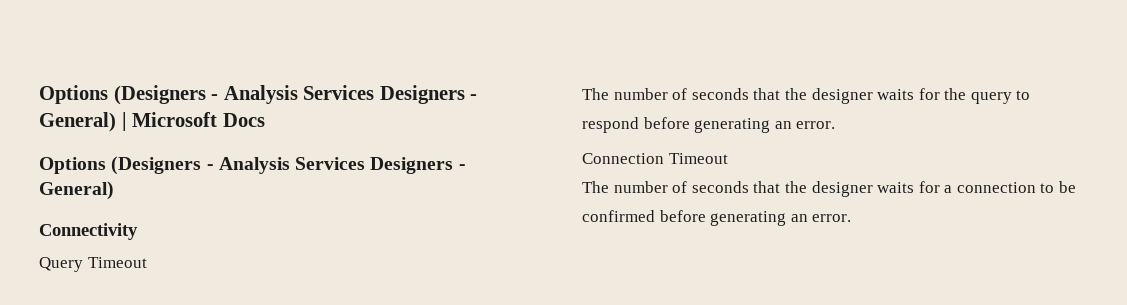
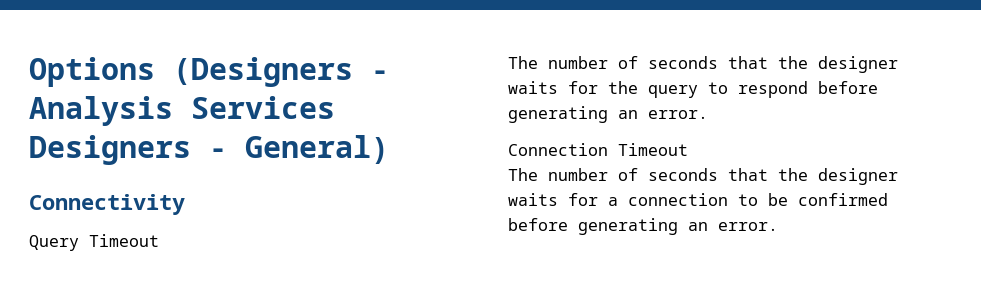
[39,85,478,105] [39,112,265,132] [39,156,466,175] [39,181,114,200] Options (Designers - Analysis Services Designers - General) | Microsoft Docs // Options (Designers - Analysis Services Designers - General) -> [29,57,389,87] [29,96,335,126] [29,135,389,165] Options (Designers - Analysis Services Designers - General)

